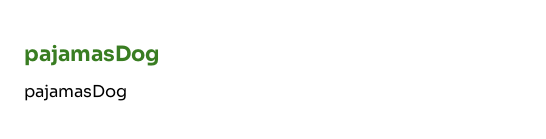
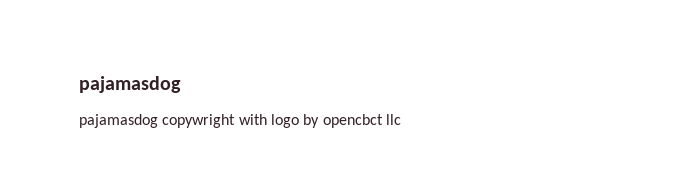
[24,44,159,66] [24,84,127,101] pajamasDog // pajamasDog -> [79,76,181,93] [79,114,401,128] pajamasdog // pajamasdog copywright with logo by opencbct llc

